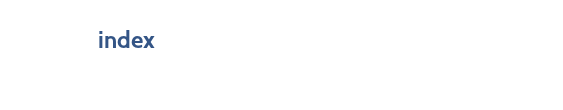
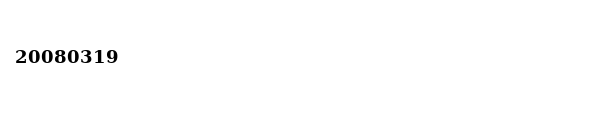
[98,30,155,48] index -> [15,50,119,63] 20080319

